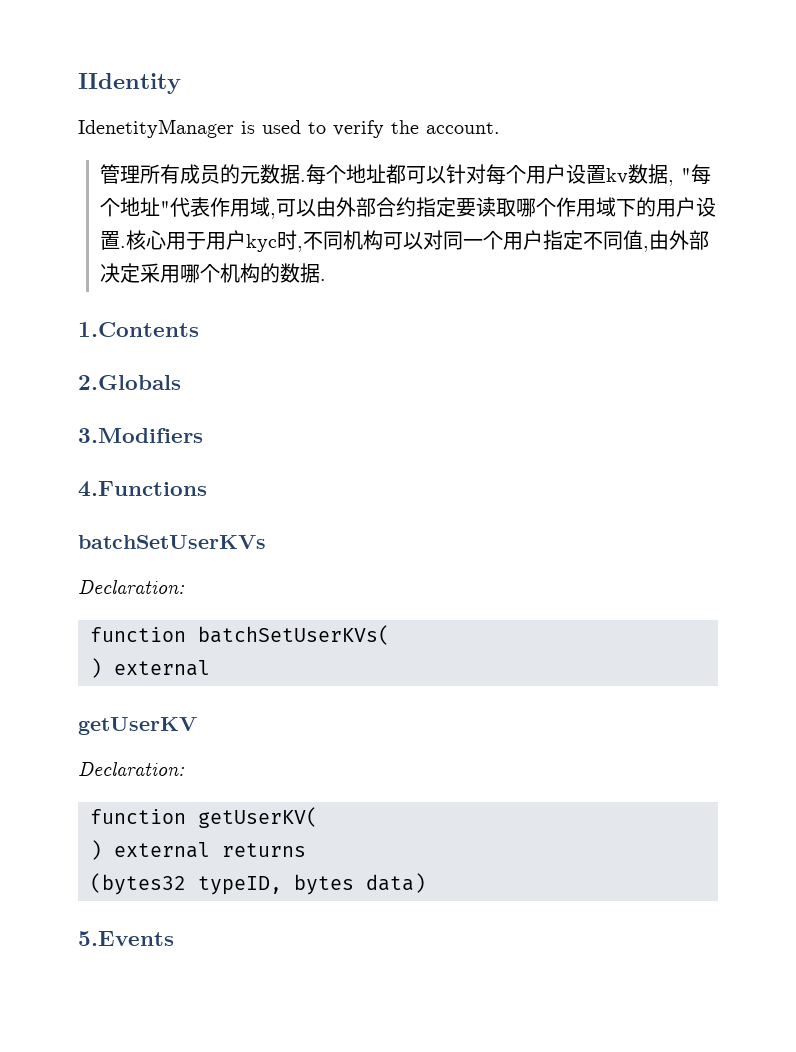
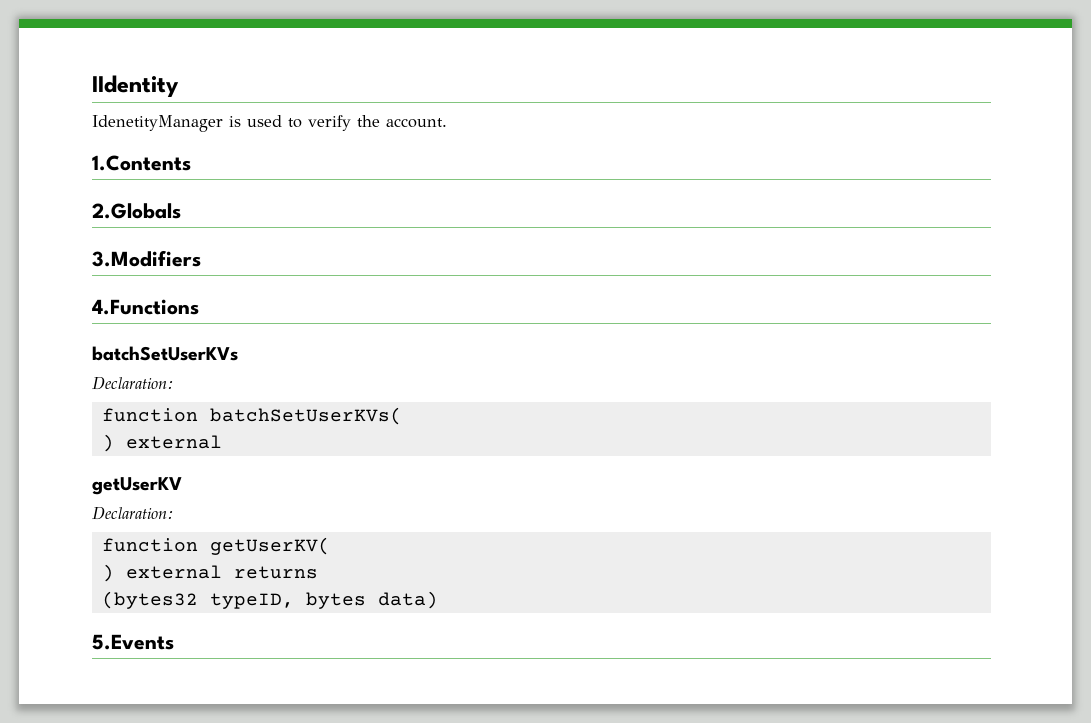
[100,164,712,186] [100,197,717,219] [100,230,710,252] [100,263,327,283] // 管理所有成员的元数据.每个地址都可以针对每个用户设置kv数据, "每个地址"代表作用域,可以由外部合约指定要读取哪个作用域下的用户设置.核心用于用户kyc时,不同机构可以对同一个用户指定不同值,由外部决定采用哪个机构的数据. -> (447, 123) none

